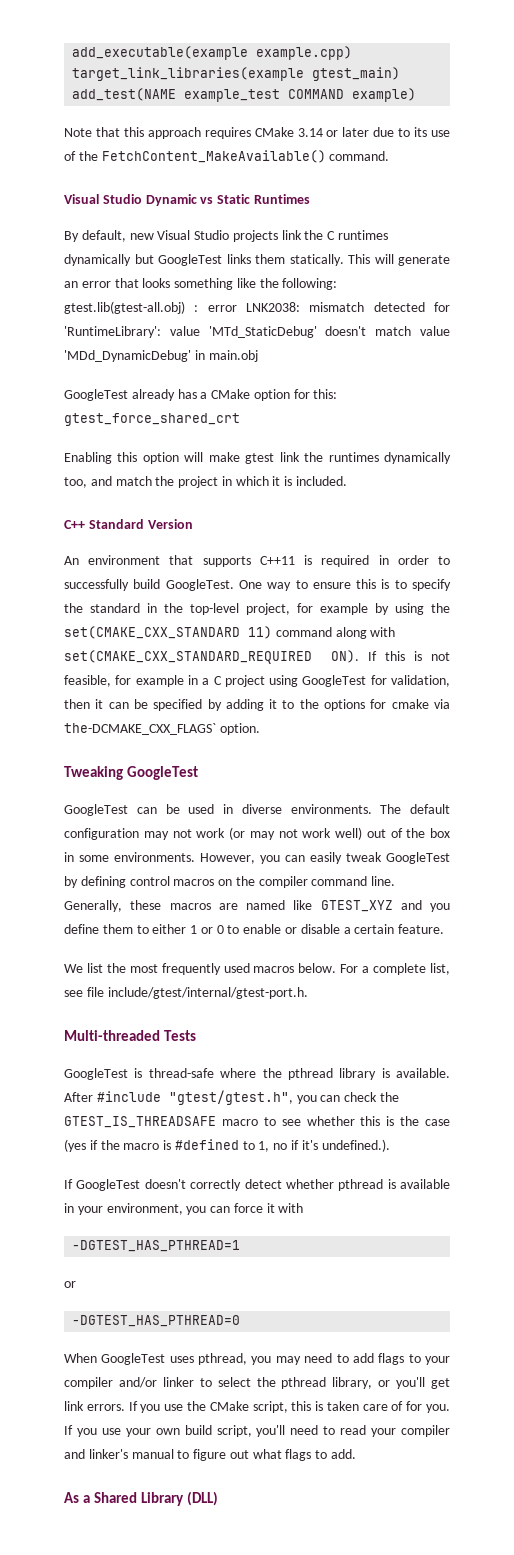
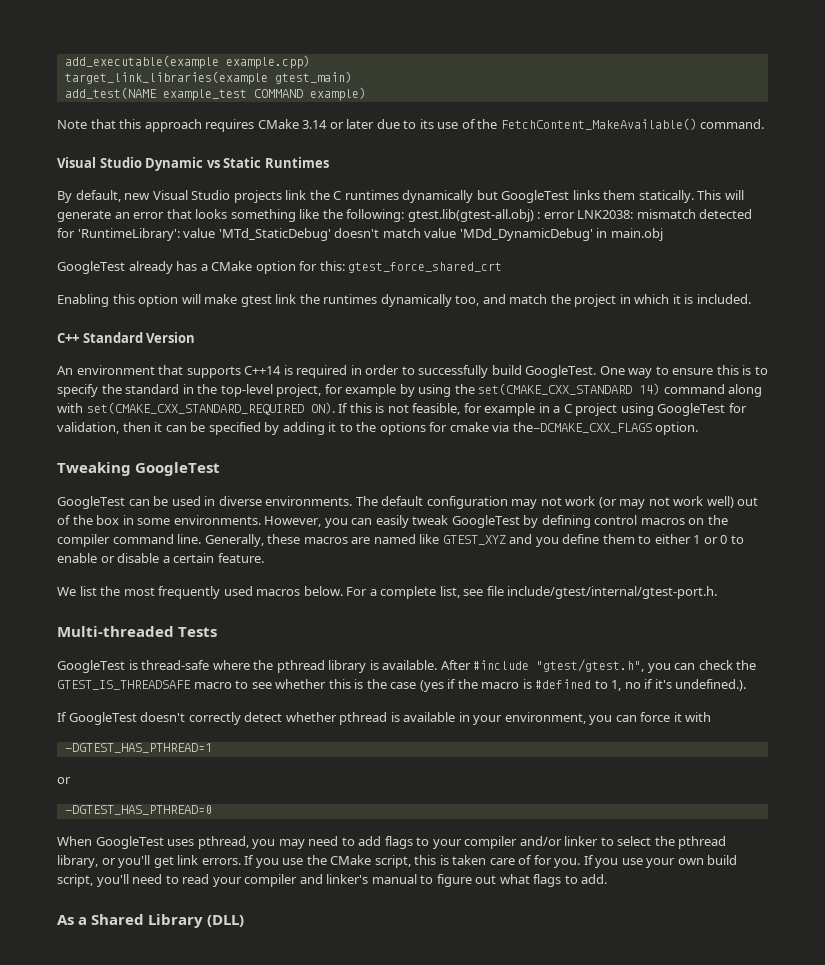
[259,556,295,565] C++11 -> [244,366,282,375] C++14
[248,626,272,639] 11) -> [639,383,661,395] 14)
[64,723,216,735] the-DCMAKE_CXX_FLAGS` -> [512,422,652,433] the-DCMAKE_CXX_FLAGS

